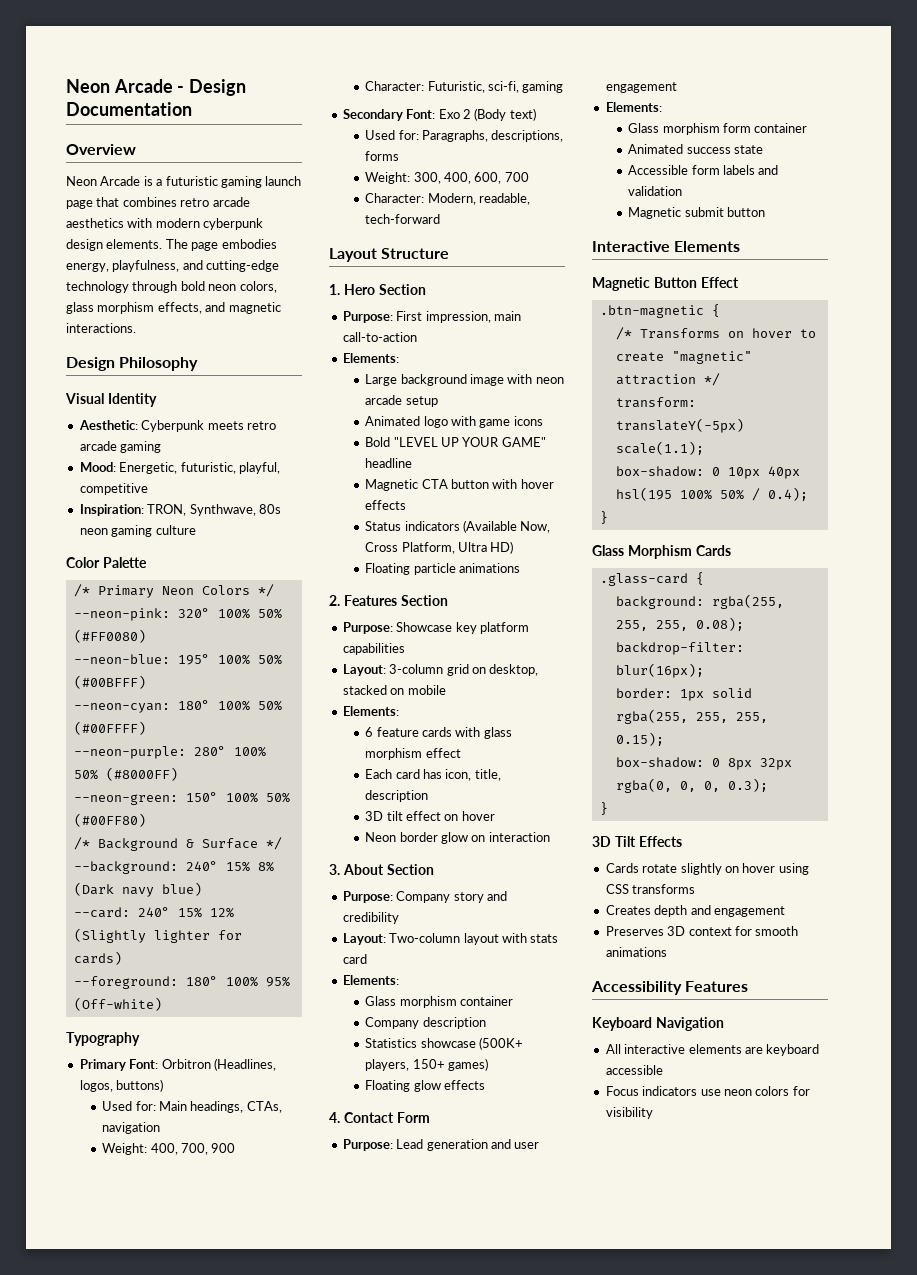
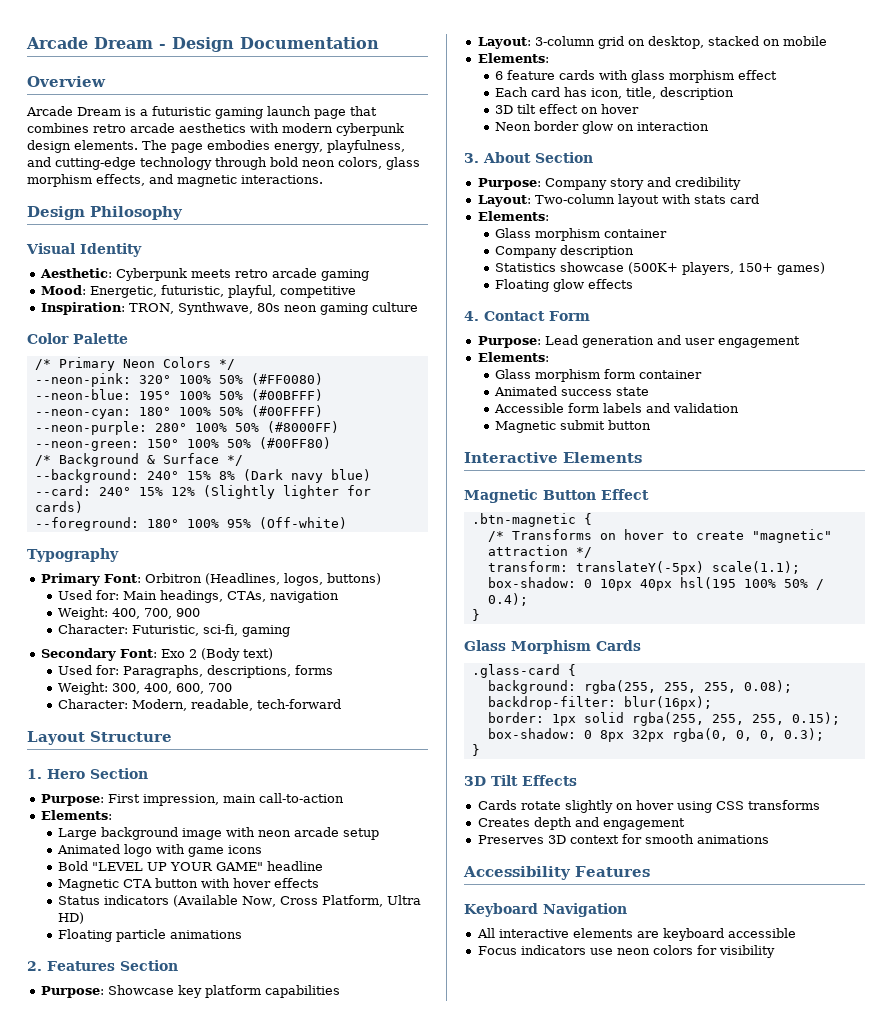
[66,79,173,93] Neon Arcade -> [26,37,153,49] Arcade Dream
[66,176,141,186] Neon Arcade -> [26,106,121,116] Arcade Dream

